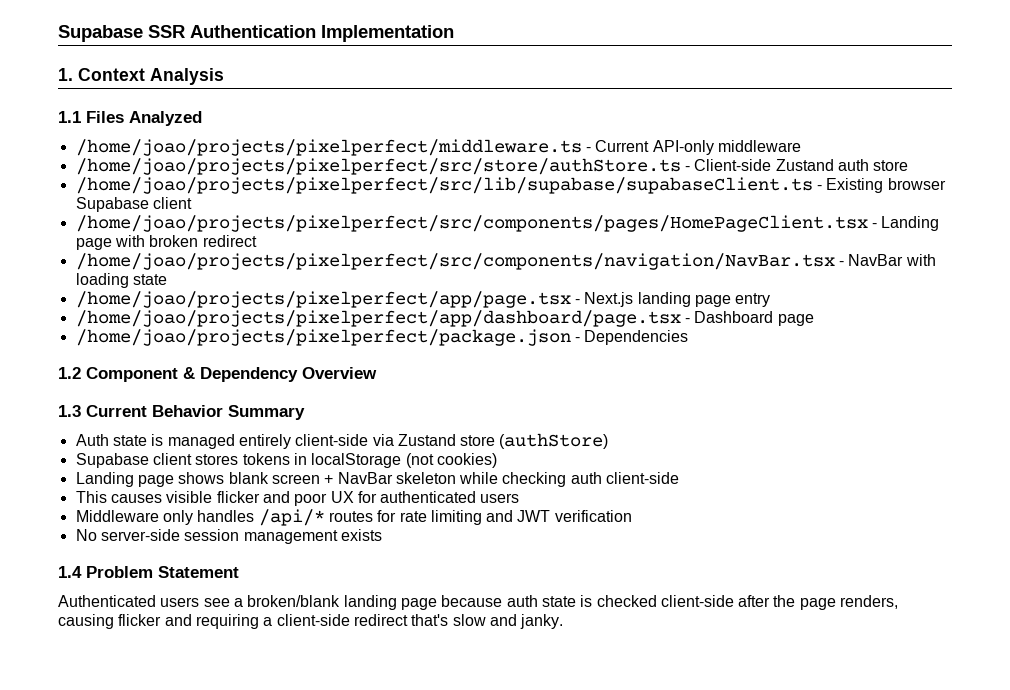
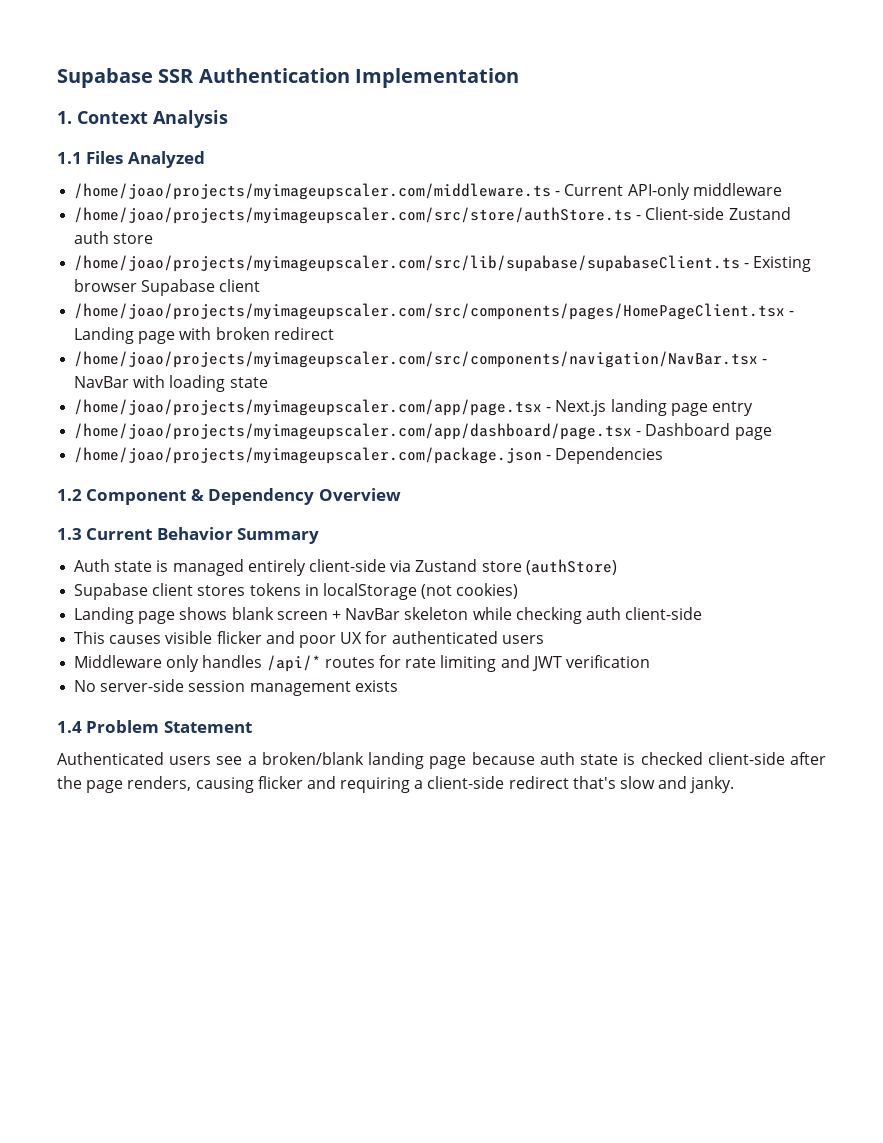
[75,139,582,156] /home/joao/projects/pixelperfect/middleware.ts -> [74,183,552,200] /home/joao/projects/myimageupscaler.com/middleware.ts
[75,158,681,175] /home/joao/projects/pixelperfect/src/store/authStore.ts -> [74,207,633,224] /home/joao/projects/myimageupscaler.com/src/store/authStore.ts
[75,177,813,194] /home/joao/projects/pixelperfect/src/lib/supabase/supabaseClient.ts -> [74,255,741,272] /home/joao/projects/myimageupscaler.com/src/lib/supabase/supabaseClient.ts
[75,215,868,232] /home/joao/projects/pixelperfect/src/components/pages/HomePageClient.tsx -> [74,303,786,320] /home/joao/projects/myimageupscaler.com/src/components/pages/HomePageClient.tsx
[75,253,835,270] /home/joao/projects/pixelperfect/src/components/navigation/NavBar.tsx -> [74,351,759,368] /home/joao/projects/myimageupscaler.com/src/components/navigation/NavBar.tsx
[75,291,571,308] /home/joao/projects/pixelperfect/app/page.tsx -> [74,399,543,416] /home/joao/projects/myimageupscaler.com/app/page.tsx
[75,310,681,327] /home/joao/projects/pixelperfect/app/dashboard/page.tsx -> [74,423,633,440] /home/joao/projects/myimageupscaler.com/app/dashboard/page.tsx
[75,329,571,346] /home/joao/projects/pixelperfect/package.json -> [74,447,543,464] /home/joao/projects/myimageupscaler.com/package.json

